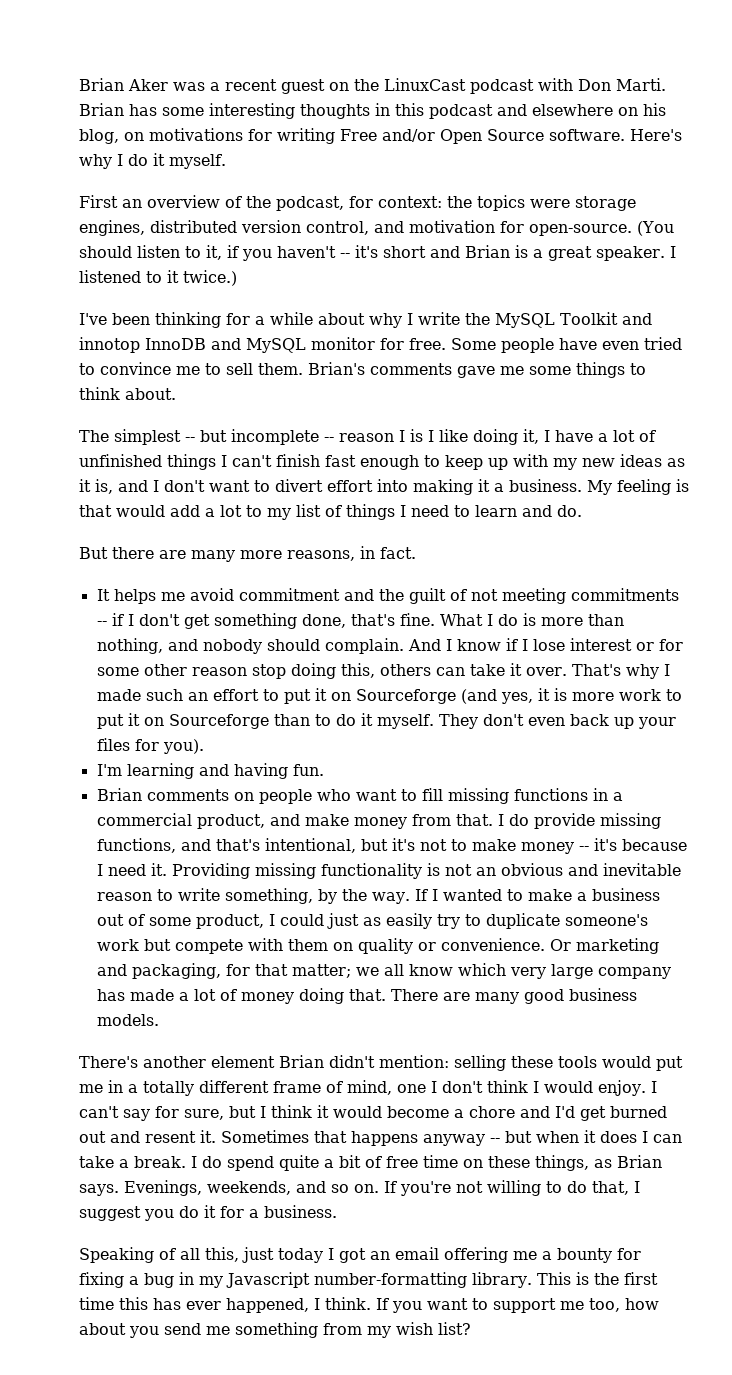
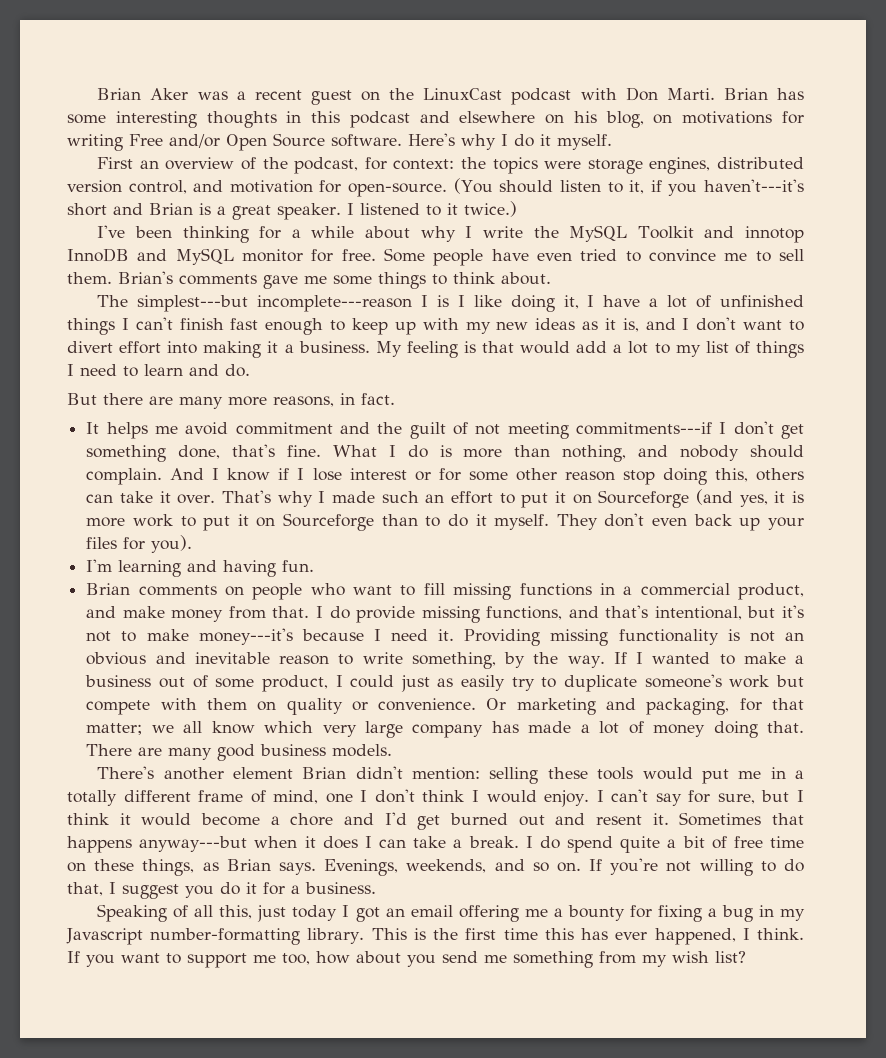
[277,245,378,258] haven't -- it's -> [704,179,805,192] haven't---it's
[114,429,394,445] simplest -- but incomplete -- reason -> [137,295,413,312] simplest---but incomplete---reason
[570,588,679,601] [96,613,124,626] commitments -- if -> [575,422,712,435] commitments---if
[520,838,617,854] money -- it's -> [198,628,293,645] money---it's
[423,1131,532,1146] anyway -- but -> [139,836,248,852] anyway---but

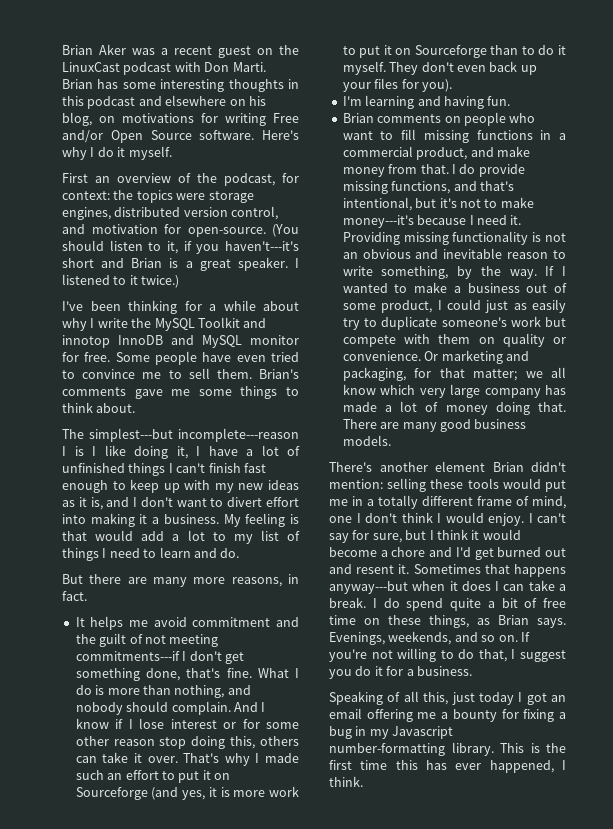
[67,951,746,968] If you want to support me too, how about you send me something from my wish list? -> (363, 781) none

